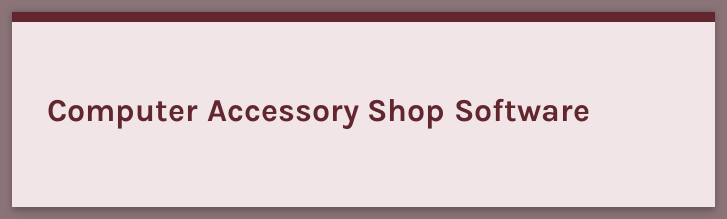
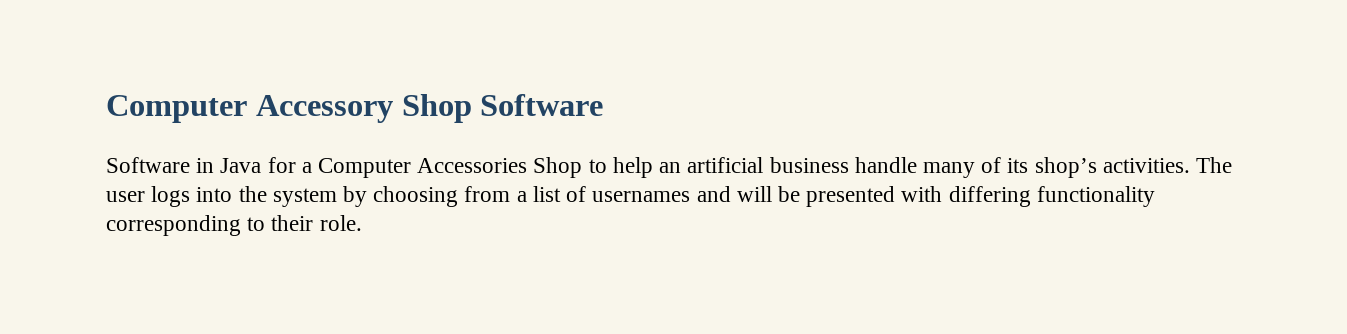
(590, 110) none -> [106,157,1232,178] [106,186,1155,207] [106,215,362,236] // Software in Java for a Computer Accessories Shop to help an artificial business handle many of its shop’s activities. The user logs into the system by choosing from a list of usernames and will be presented with differing functionality corresponding to their role.

